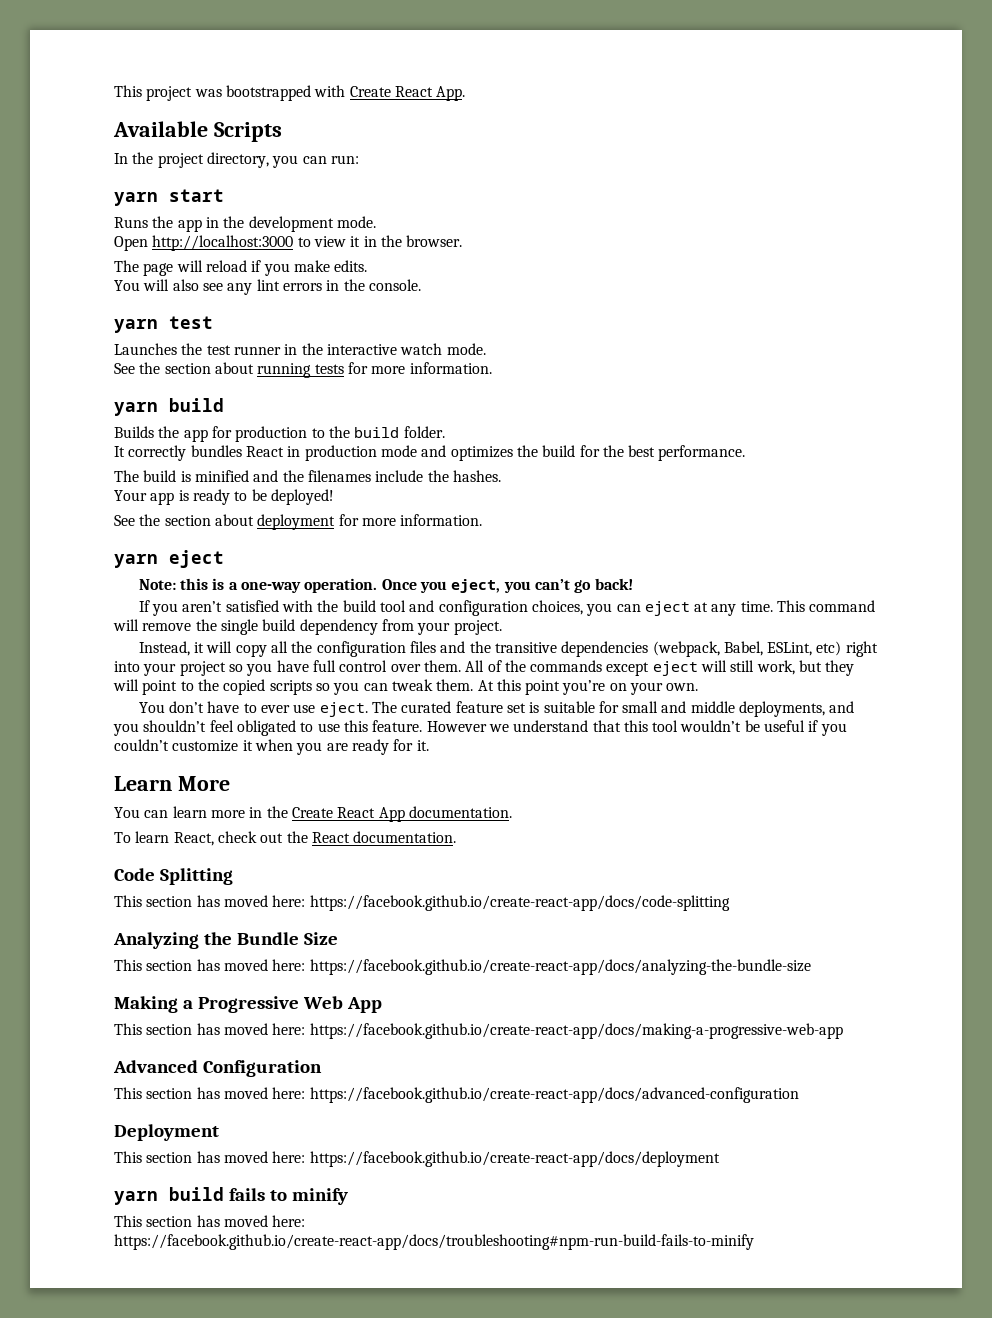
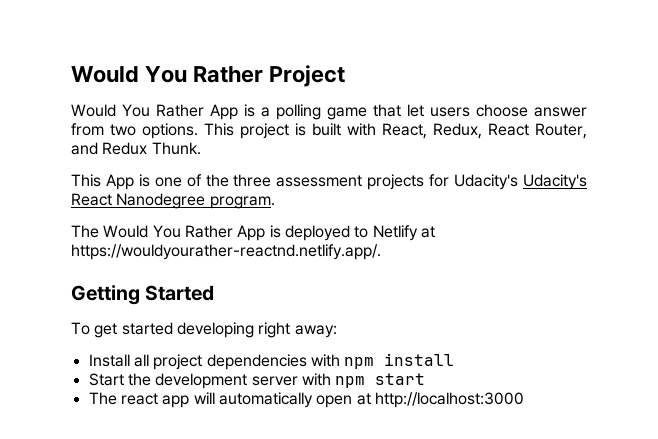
[114,85,466,101] [113,121,282,142] [114,152,359,168] [114,189,224,206] [114,216,376,232] [114,235,463,251] [114,260,368,276] [114,279,421,295] [114,316,213,333] [114,343,486,355] [114,362,492,378] [114,398,224,416] [114,426,445,442] [114,445,746,461] [114,470,501,482] [114,489,334,505] [114,514,483,530] [114,550,224,568] [138,578,633,593] [138,600,876,616] [113,619,502,635] [138,641,878,657] [114,660,855,676] [113,679,699,695] [138,701,855,717] [113,720,847,736] [114,739,429,755] [114,776,230,791] [114,806,512,822] [114,831,457,846] [114,868,233,885] [114,895,730,911] [113,932,338,949] [114,959,811,975] [114,996,382,1013] [114,1023,843,1039] [113,1060,322,1077] [114,1087,799,1103] [114,1124,219,1141] [114,1151,720,1167] [114,1187,348,1205] [114,1215,306,1227] [114,1234,754,1250] This project was bootstrapped with Create React App. // Available Scripts // In the project directory, you can run: // yarn start // Runs the app in the development mode. // Open http://localhost:3000 to view it in the browser. // The page will reload if you make edits. // You will also see any lint errors in the console. // yarn test // Launches the test runner in the interactive watch mode. // See the section about running tests for more information. // yarn build // Builds the app for production to the build folder. // It correctly bundles React in production mode and optimizes the build for the best performance. // The build is minified and the filenames include the hashes. // Your app is ready to be deployed! // See the section about deployment for more information. // yarn eject // Note: this is a one-way operation. Once you eject, you can’t go back! // If you aren’t satisfied with the build tool and configuration choices, you can eject at any time. This command will remove the single build dependency from your project. // Instead, it will copy all the configuration files and the transitive dependencies (webpack, Babel, ESLint, etc) right into your project so you have full control over them. All of the commands except eject will still work, but they will point to the copied scripts so you can tweak them. At this point you’re on your own. // You don’t have to ever use eject. The curated feature set is suitable for small and middle deployments, and you shouldn’t feel obligated to use this feature. However we understand that this tool wouldn’t be useful if you couldn’t customize it when you are ready for it. // Learn More // You can learn more in the Create React App documentation. // To learn React, check out the React documentation. // Code Splitting // This section has moved here: https://facebook.github.io/create-react-app/docs/code-splitting // Analyzing the Bundle Size // This section has moved here: https://facebook.github.io/create-react-app/docs/analyzing-the-bundle-size // Making a Progressive Web App // This section has moved here: https://facebook.github.io/create-react-app/docs/making-a-progressive-web-app // Advanced Configuration // This section has moved here: https://facebook.github.io/create-react-app/docs/advanced-configuration // Deployment // This section has moved here: https://facebook.github.io/create-react-app/docs/deployment // yarn build fails to minify // This section has moved here: https://facebook.github.io/create-react-app/docs/troubleshooting#npm-run-build-fails-to-minify -> [71,65,346,87] [71,104,587,120] [71,123,587,139] [71,142,201,155] [71,174,588,190] [71,193,275,209] [71,225,435,241] [71,244,381,260] [71,285,215,305] [71,322,337,338] [88,353,455,370] [88,373,426,389] [88,392,524,408] Would You Rather Project // Would You Rather App is a polling game that let users choose answer from two options. This project is built with React, Redux, React Router, and Redux Thunk. // This App is one of the three assessment projects for Udacity's Udacity's React Nanodegree program. // The Would You Rather App is deployed to Netlify at https://wouldyourather-reactnd.netlify.app/. // Getting Started // To get started developing right away: // Install all project dependencies with npm install // Start the development server with npm start // The react app will automatically open at http://localhost:3000

